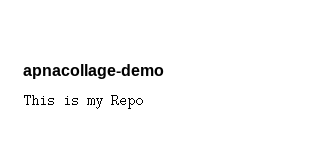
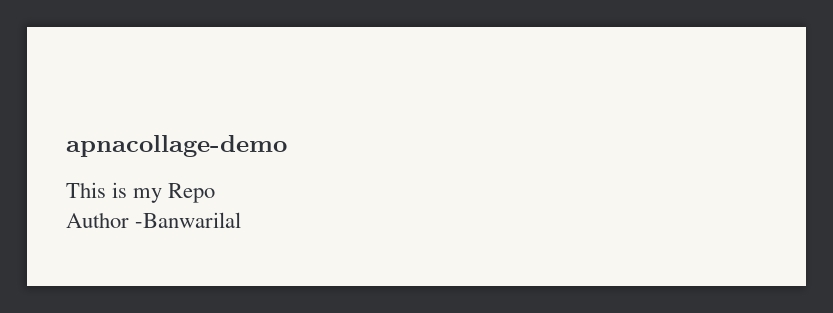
(143, 101) none -> [66,212,242,228] // Author -Banwarilal

